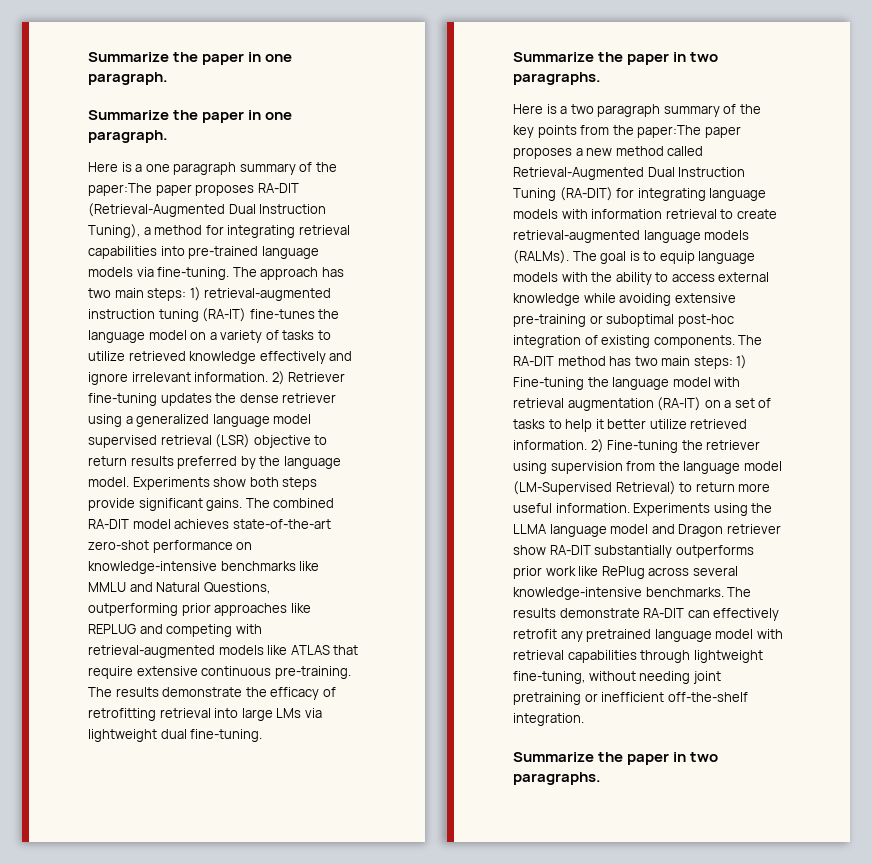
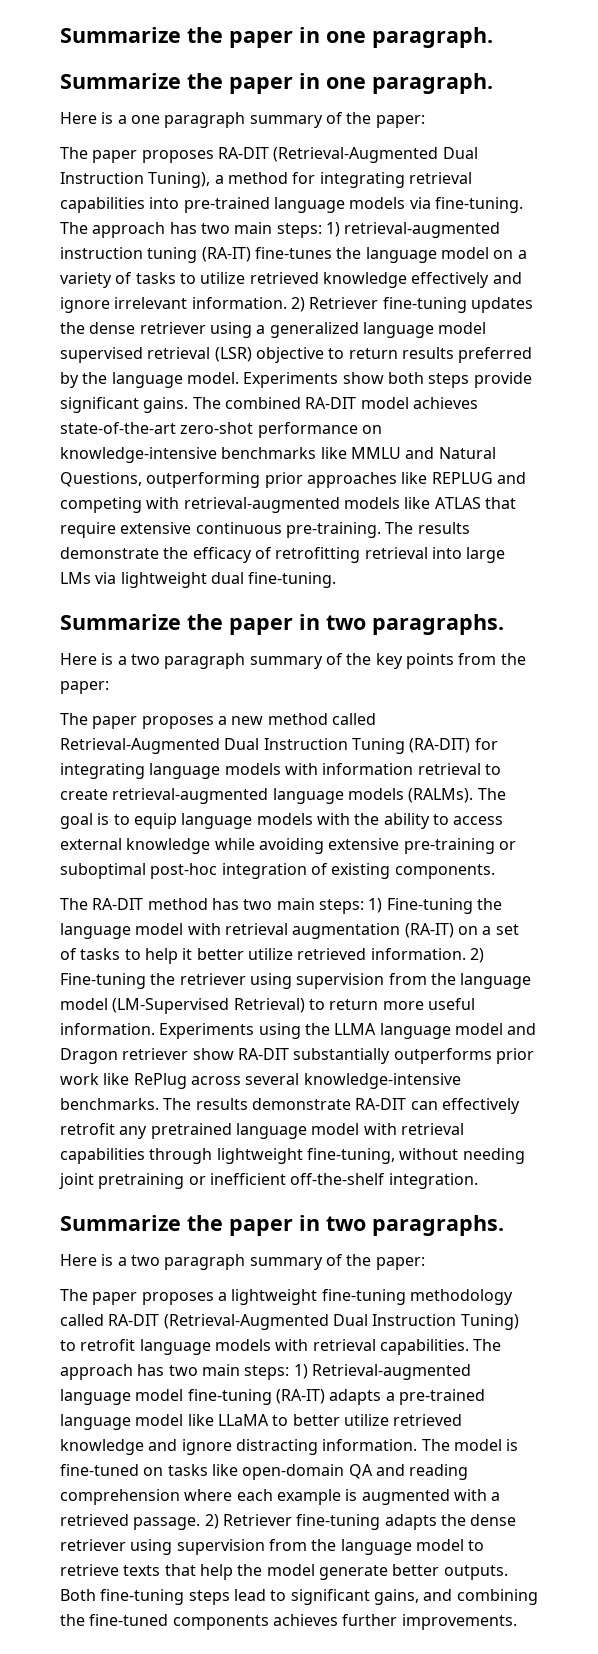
[88,183,152,196] paper:The -> [375,115,425,128] [60,147,88,159] paper: // The
[637,125,702,138] paper:The -> [60,681,109,694] [60,713,88,725] paper: // The
(735, 341) none -> (495, 871) //
(601, 778) none -> [60,1254,425,1270] [60,1289,513,1305] [60,1314,519,1330] [60,1339,502,1355] [60,1364,471,1380] [60,1389,485,1405] [60,1414,463,1430] [60,1439,519,1455] [60,1464,469,1480] [60,1489,501,1505] [60,1514,517,1530] [60,1539,485,1555] [60,1564,508,1580] [60,1589,538,1605] [60,1614,517,1630] // Here is a two paragraph summary of the paper: // The paper proposes a lightweight fine-tuning methodology called RA-DIT (Retrieval-Augmented Dual Instruction Tuning) to retrofit language models with retrieval capabilities. The approach has two main steps: 1) Retrieval-augmented language model fine-tuning (RA-IT) adapts a pre-trained language model like LLaMA to better utilize retrieved knowledge and ignore distracting information. The model is fine-tuned on tasks like open-domain QA and reading comprehension where each example is augmented with a retrieved passage. 2) Retriever fine-tuning adapts the dense retriever using supervision from the language model to retrieve texts that help the model generate better outputs. Both fine-tuning steps lead to significant gains, and combining the fine-tuned components achieves further improvements.

